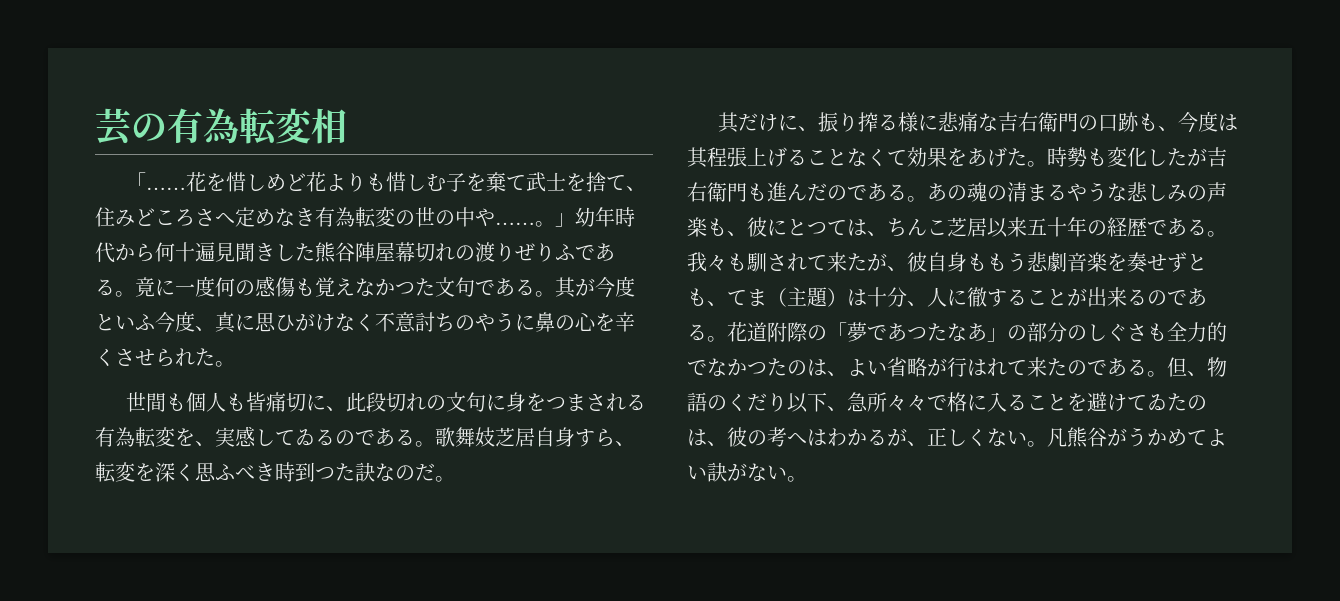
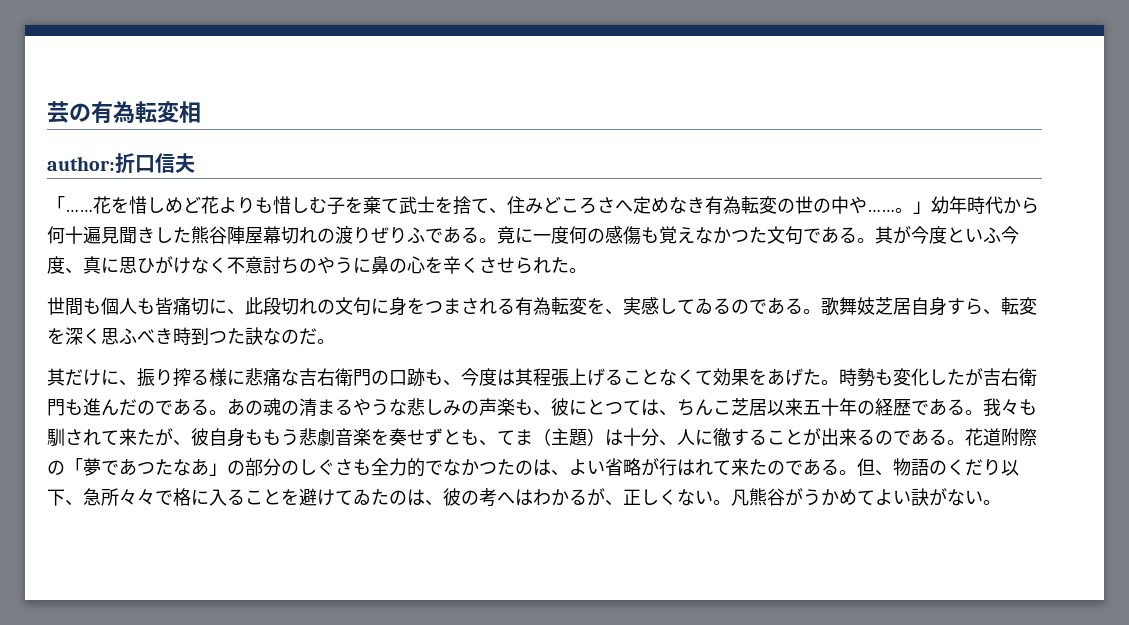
(347, 126) none -> [47,153,195,174] // author:折口信夫

